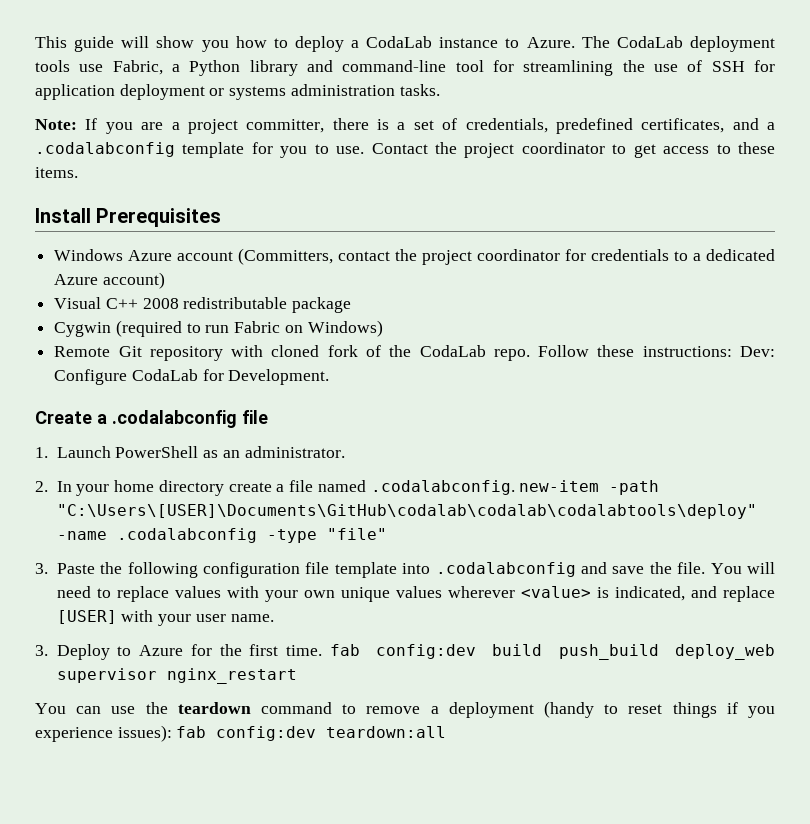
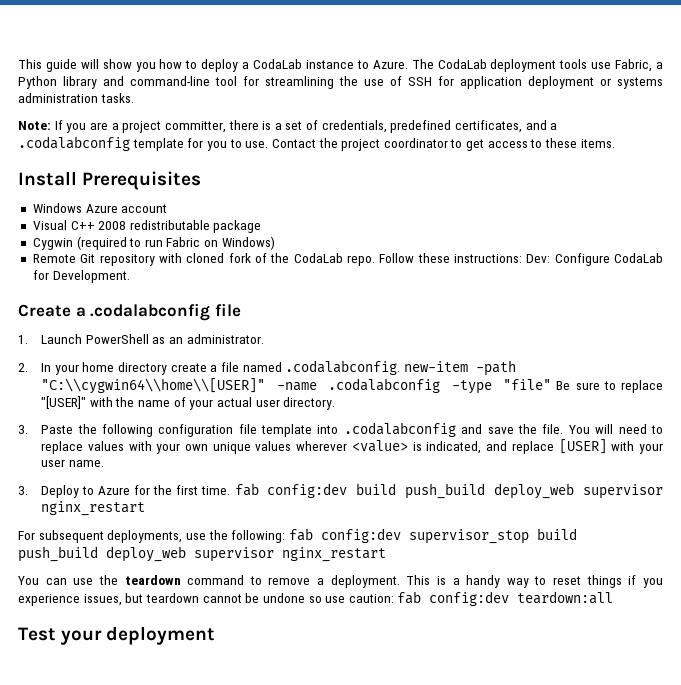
[238,248,775,265] [54,272,165,289] (Committers, contact the project coordinator for credentials to a dedicated Azure account) -> (168, 208) none
[56,504,757,519] "C:\Users\[USER]\Documents\GitHub\codalab\codalab\codalabtools\deploy" -> [41,378,266,394] "C:\\cygwin64\\home\\[USER]"
(387, 534) none -> [556,380,663,393] [41,396,336,410] Be sure to replace "[USER]" with the name of your actual user directory.
(297, 676) none -> [18,528,577,544] [18,546,386,562] // For subsequent deployments, use the following: fab config:dev supervisor_stop build push_build deploy_web supervisor nginx_restart
[448,701,594,718] deployment (handy -> [330,575,529,588] deployment. This is a handy way
[117,725,172,742] issues): -> [83,593,394,606] issues, but teardown cannot be undone so use caution:
(447, 732) none -> [18,626,216,645] // Test your deployment

